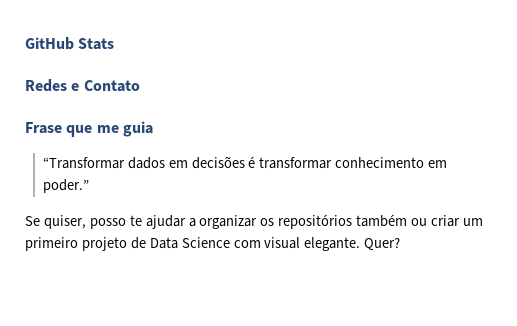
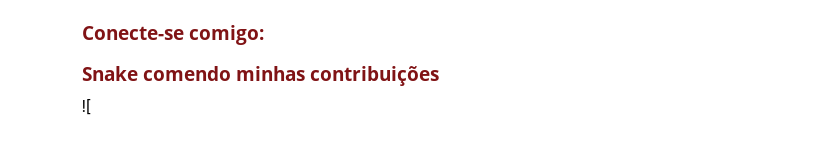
[25,37,115,50] [25,79,140,92] [25,121,153,137] [42,156,448,169] [42,179,89,193] [25,214,483,229] [25,237,401,251] GitHub Stats // Redes e Contato // Frase que me guia // “Transformar dados em decisões é transformar conhecimento em poder.” // Se quiser, posso te ajudar a organizar os repositórios também ou criar um primeiro projeto de Data Science com visual elegante. Quer? -> [82,25,265,45] [82,66,440,86] [82,99,91,115] Conecte-se comigo: // Snake comendo minhas contribuições // ![

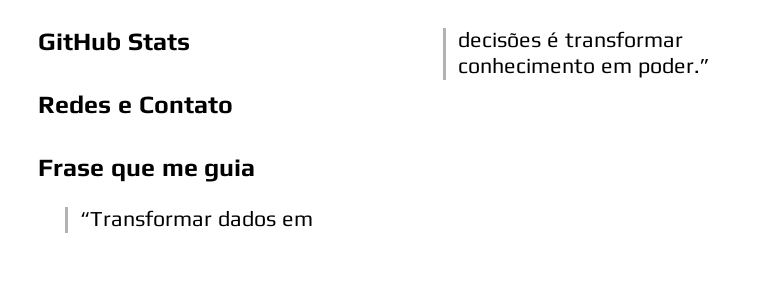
[82,25,265,45] [82,66,440,86] [82,99,91,115] Conecte-se comigo: // Snake comendo minhas contribuições // ![ -> [38,32,190,51] [38,95,233,114] [38,159,256,182] [80,210,313,227] [458,31,683,48] [458,57,710,78] GitHub Stats // Redes e Contato // Frase que me guia // “Transformar dados em decisões é transformar conhecimento em poder.”

